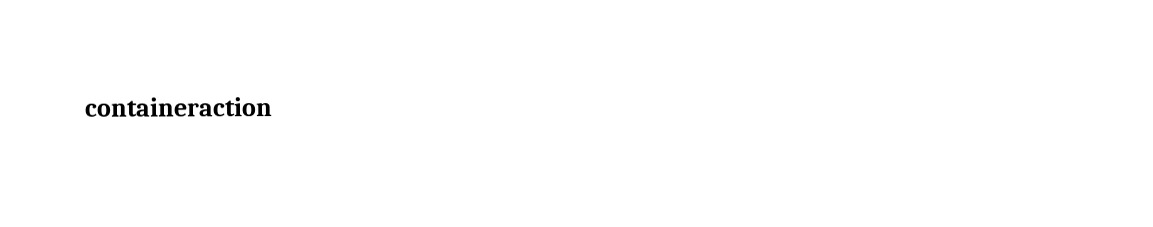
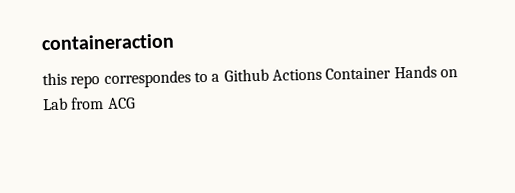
(273, 107) none -> [42,65,458,89] [42,97,136,111] // this repo correspondes to a Github Actions Container Hands on Lab from ACG

